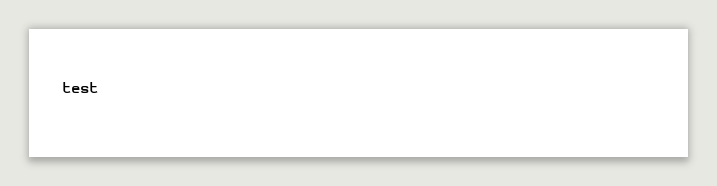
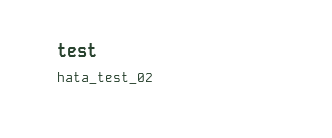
(98, 87) none -> [57,72,153,84] // hata_test_02

